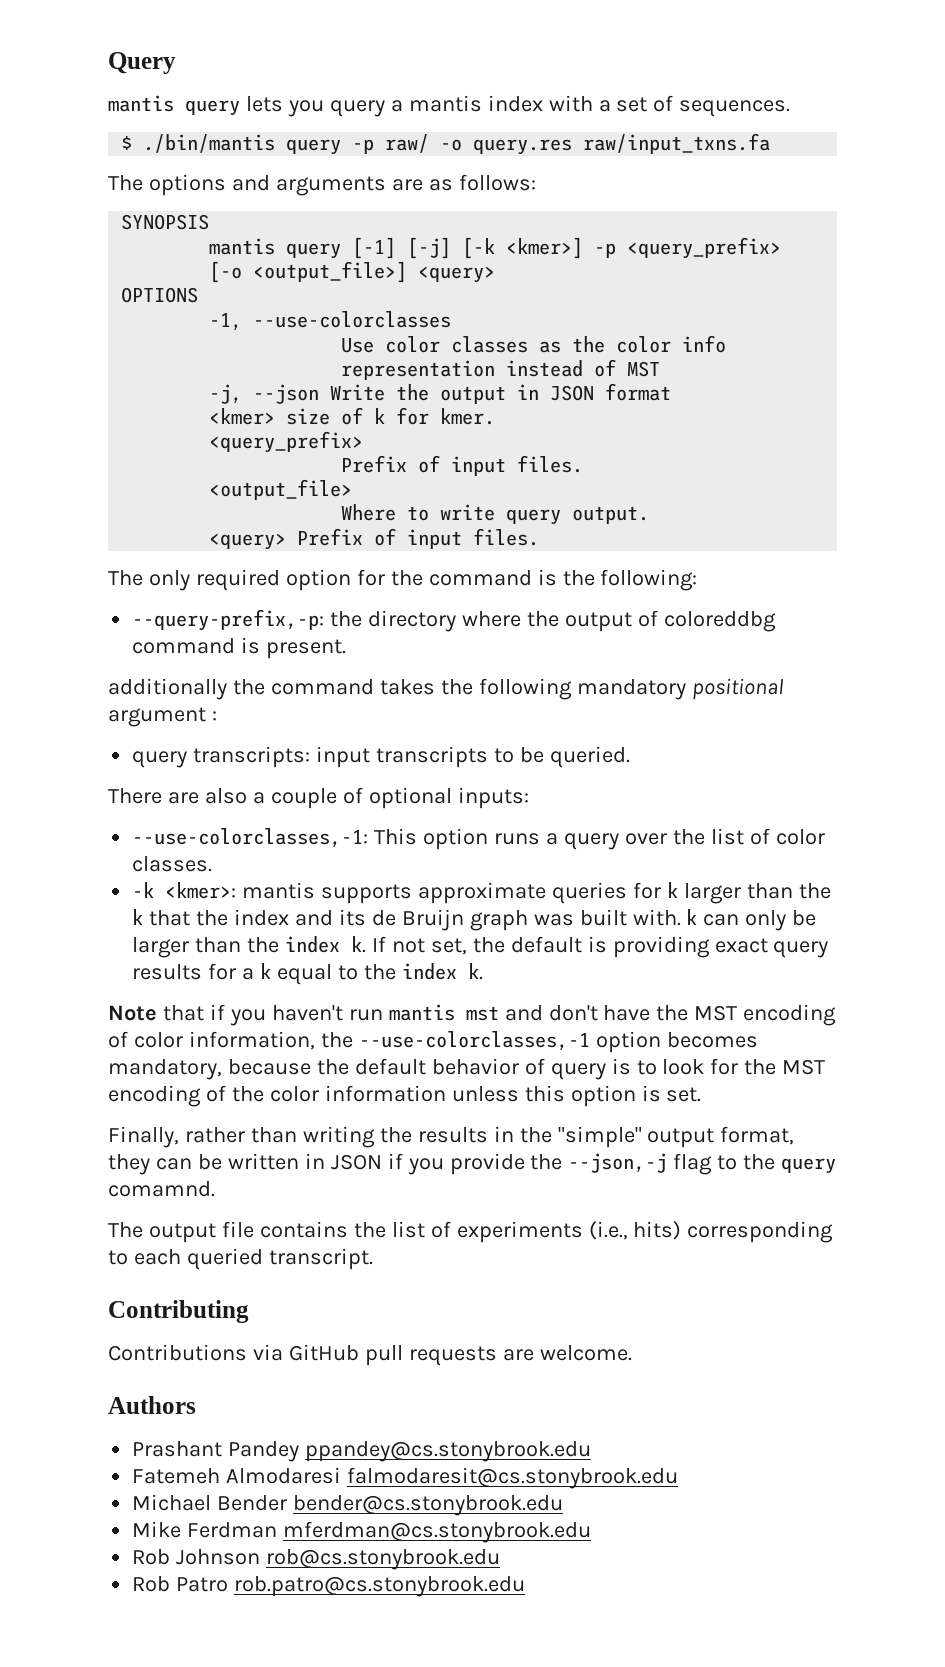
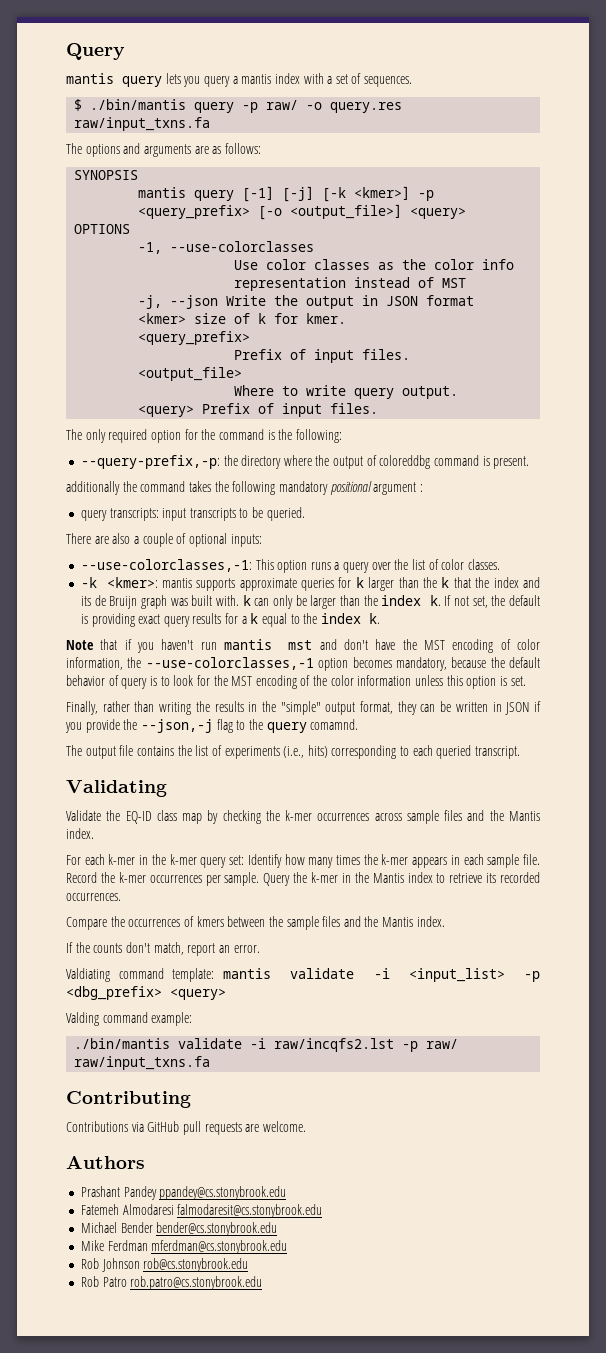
(373, 1259) none -> [66,780,167,797] [66,810,540,824] [66,828,94,839] [66,854,541,868] [66,872,540,886] [66,893,121,901] [66,916,445,930] [66,942,260,956] [66,968,540,982] [66,986,226,1000] [66,1012,193,1026] [74,1038,459,1052] [74,1056,211,1070] // Validating // Validate the EQ-ID class map by checking the k-mer occurrences across sample files and the Mantis index. // For each k-mer in the k-mer query set: Identify how many times the k-mer appears in each sample file. Record the k-mer occurrences per sample. Query the k-mer in the Mantis index to retrieve its recorded occurrences. // Compare the occurrences of kmers between the sample files and the Mantis index. // If the counts don't match, report an error. // Valdiating command template: mantis validate -i <input_list> -p <dbg_prefix> <query> // Valding command example: // ./bin/mantis validate -i raw/incqfs2.lst -p raw/ raw/input_txns.fa

